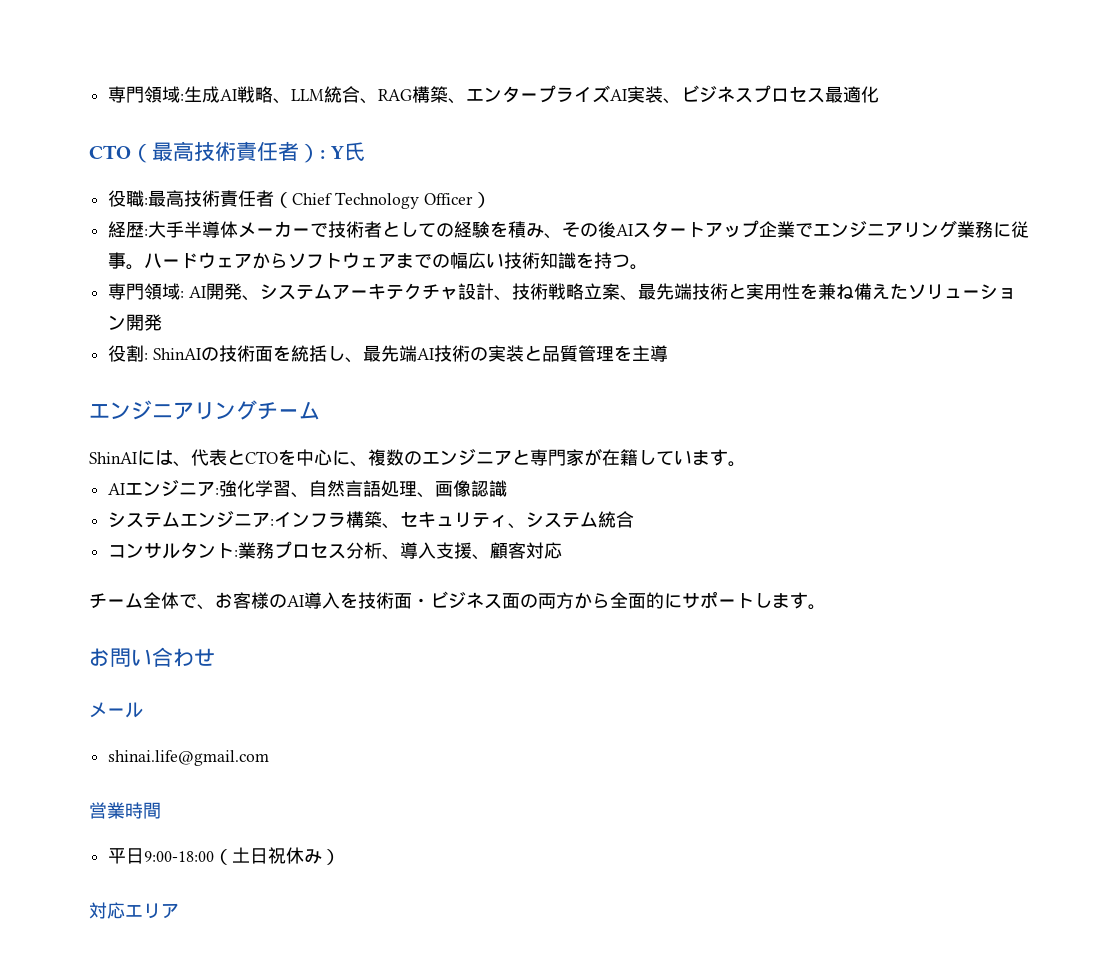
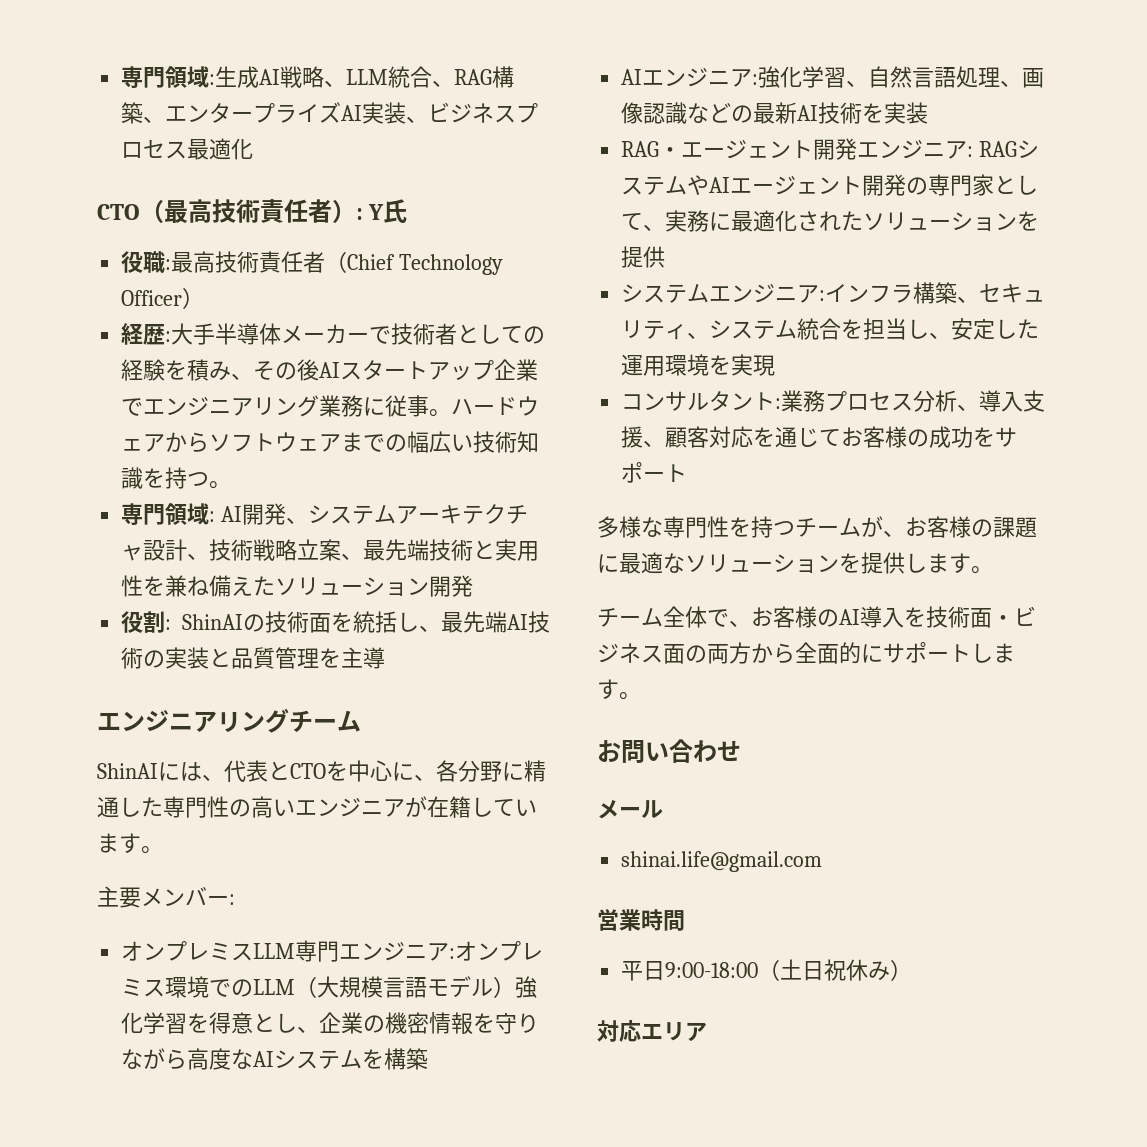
[368,449,584,466] 複数のエンジニアと専門家 -> [436,760,546,782] [97,796,405,818] 各分野に精通した専門性の高いエンジニア
(746, 464) none -> [97,886,235,908] [121,940,544,962] [121,976,538,998] [121,1012,540,1035] [121,1048,429,1070] // 主要メンバー: // オンプレミスLLM専門エンジニア:オンプレミス環境でのLLM（大規模言語モデル）強化学習を得意とし、企業の機密情報を守りながら高度なAIシステムを構築
(508, 488) none -> [687,102,929,124] [621,138,1040,160] [621,174,1039,196] [621,210,1040,232] [621,246,666,268] などの最新AI技術を実装 // RAG・エージェント開発エンジニア: RAGシステムやAIエージェント開発の専門家として、実務に最適化されたソリューションを提供
(635, 519) none -> [841,318,1040,340] [621,354,776,376] を担当し、安定した運用環境を実現
(563, 550) none -> [753,426,1018,448] [621,462,688,483] [597,516,1037,538] [597,552,993,574] を通じてお客様の成功をサポート // 多様な専門性を持つチームが、お客様の課題に最適なソリューションを提供します。

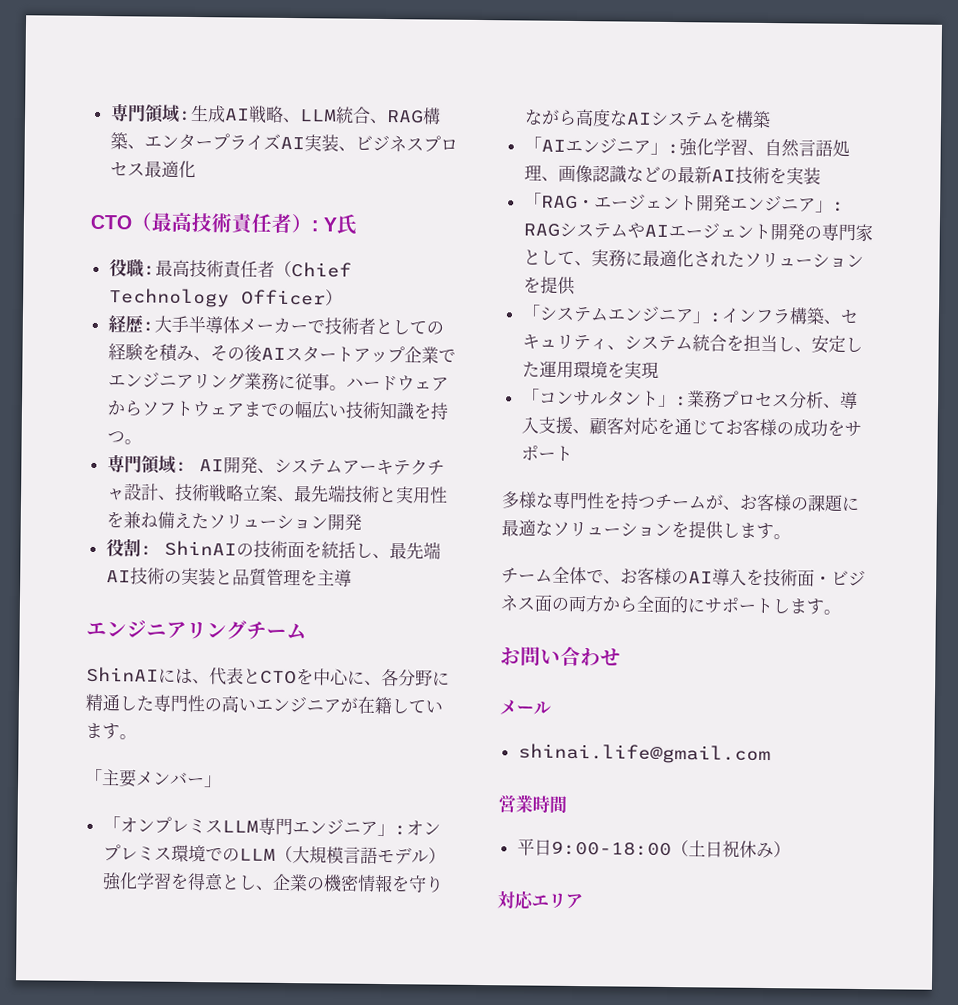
(163, 850) none -> [85,768,103,785] 「
[229,894,235,905] : // -> [204,775,222,788] [102,816,121,832] 」 // 「
(450, 952) none -> [376,823,395,837] 」
(429, 1059) none -> [523,136,542,152] 「
(753, 78) none -> [649,142,668,155] 」
(929, 113) none -> [523,192,542,208] 「
(968, 150) none -> [814,200,833,213] 」
(666, 257) none -> [521,304,541,320] 「
(820, 294) none -> [691,311,711,324] 」
(776, 365) none -> [521,388,540,404] 「
(776, 401) none -> [657,394,676,408] 」

